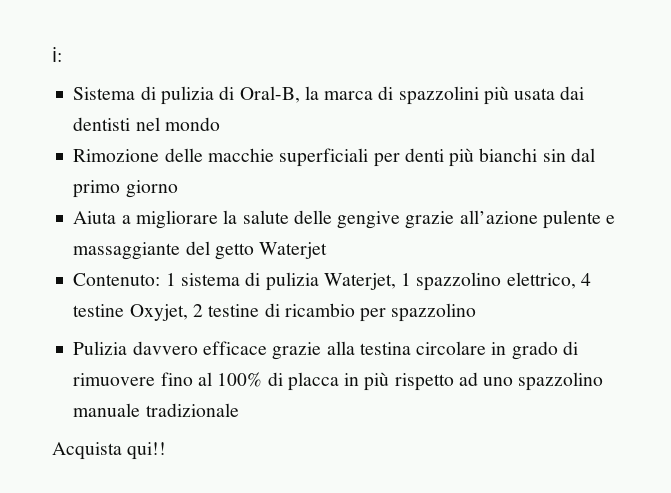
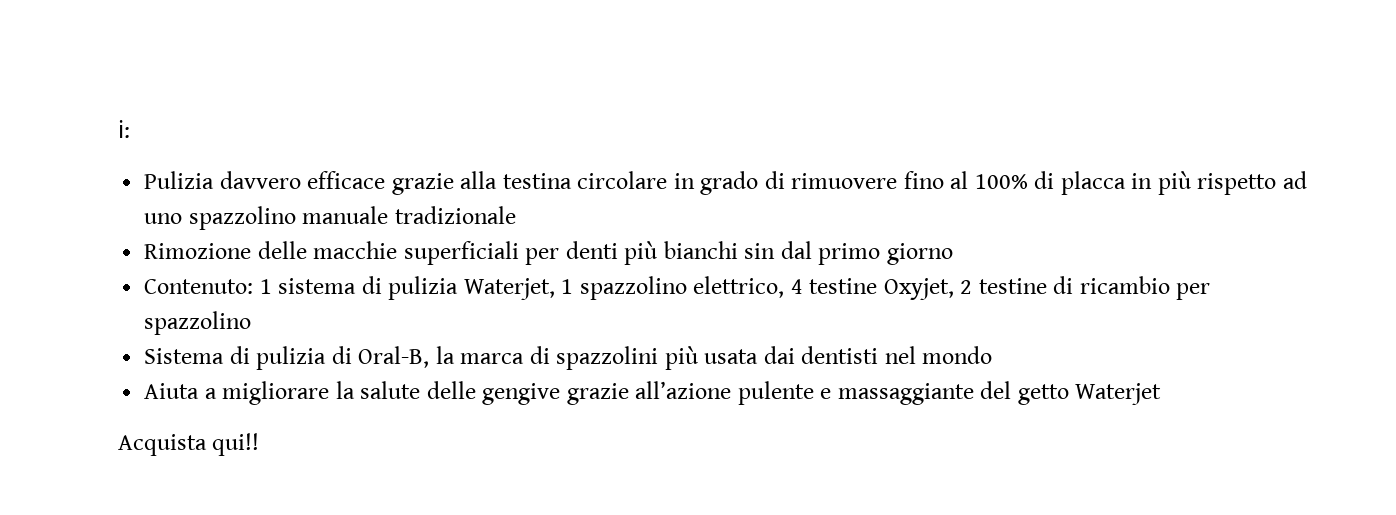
[73,86,585,105] [73,117,220,131] [73,148,595,167] [73,180,178,198] [73,210,616,229] [73,241,328,260] [73,272,591,291] [73,303,477,322] // Sistema di pulizia di Oral-B, la marca di spazzolini più usata dai dentisti nel mondo // Rimozione delle macchie superficiali per denti più bianchi sin dal primo giorno // Aiuta a migliorare la salute delle gengive grazie all’azione pulente e massaggiante del getto Waterjet // Contenuto: 1 sistema di pulizia Waterjet, 1 spazzolino elettrico, 4 testine Oxyjet, 2 testine di ricambio per spazzolino -> (130, 129) none
(239, 410) none -> [144,241,953,265] [144,276,1211,300] [144,311,252,335] [144,346,993,370] [144,381,1162,405] // Rimozione delle macchie superficiali per denti più bianchi sin dal primo giorno // Contenuto: 1 sistema di pulizia Waterjet, 1 spazzolino elettrico, 4 testine Oxyjet, 2 testine di ricambio per spazzolino // Sistema di pulizia di Oral-B, la marca di spazzolini più usata dai dentisti nel mondo // Aiuta a migliorare la salute delle gengive grazie all’azione pulente e massaggiante del getto Waterjet

